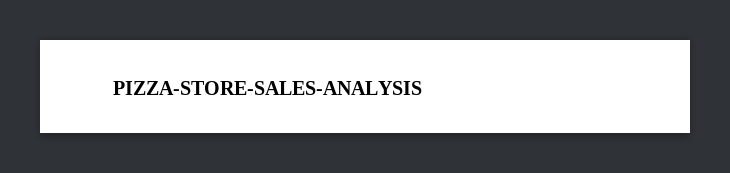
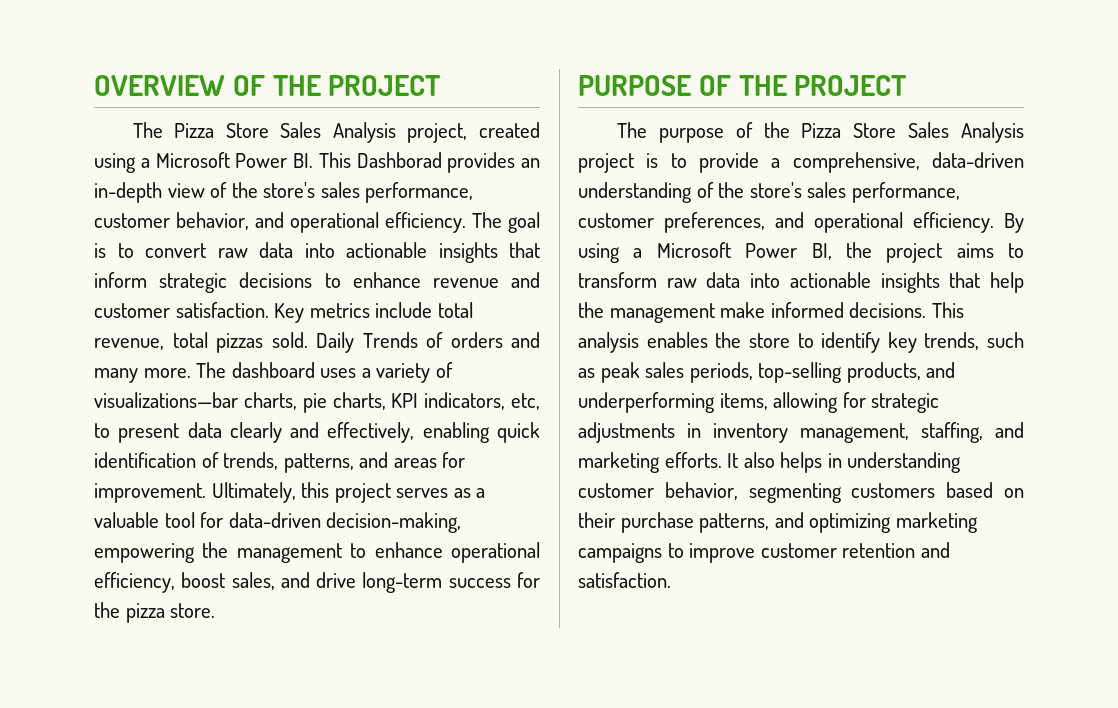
[113,81,422,95] PIZZA-STORE-SALES-ANALYSIS -> [94,75,441,96] [132,122,540,143] [94,152,540,173] [94,182,474,203] [94,212,540,233] [94,242,540,263] [94,272,541,293] [94,302,473,323] [94,332,540,353] [94,362,453,383] [94,392,540,413] [94,422,540,443] [94,452,466,473] [94,482,486,503] [94,512,462,533] [94,542,540,563] [94,572,540,593] [94,602,216,623] [578,75,907,96] [616,122,1024,143] [578,152,1024,173] [578,182,960,203] [578,212,1024,233] [578,242,1024,263] [578,272,1024,293] [578,302,964,323] [578,332,1024,353] [578,362,956,383] [578,392,940,413] [578,422,1024,443] [578,452,962,473] [578,482,1024,503] [578,512,978,533] [578,542,950,563] [578,572,671,588] OVERVIEW OF THE PROJECT // The Pizza Store Sales Analysis project, created using a Microsoft Power BI. This Dashborad provides an in-depth view of the store's sales performance, customer behavior, and operational efficiency. The goal is to convert raw data into actionable insights that inform strategic decisions to enhance revenue and customer satisfaction. Key metrics include total revenue, total pizzas sold. Daily Trends of orders and many more. The dashboard uses a variety of visualizations—bar charts, pie charts, KPI indicators, etc, to present data clearly and effectively, enabling quick identification of trends, patterns, and areas for improvement. Ultimately, this project serves as a valuable tool for data-driven decision-making, empowering the management to enhance operational efficiency, boost sales, and drive long-term success for the pizza store. // PURPOSE OF THE PROJECT // The purpose of the Pizza Store Sales Analysis project is to provide a comprehensive, data-driven understanding of the store's sales performance, customer preferences, and operational efficiency. By using a Microsoft Power BI, the project aims to transform raw data into actionable insights that help the management make informed decisions. This analysis enables the store to identify key trends, such as peak sales periods, top-selling products, and underperforming items, allowing for strategic adjustments in inventory management, staffing, and marketing efforts. It also helps in understanding customer behavior, segmenting customers based on their purchase patterns, and optimizing marketing campaigns to improve customer retention and satisfaction.

